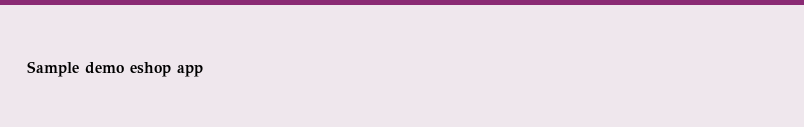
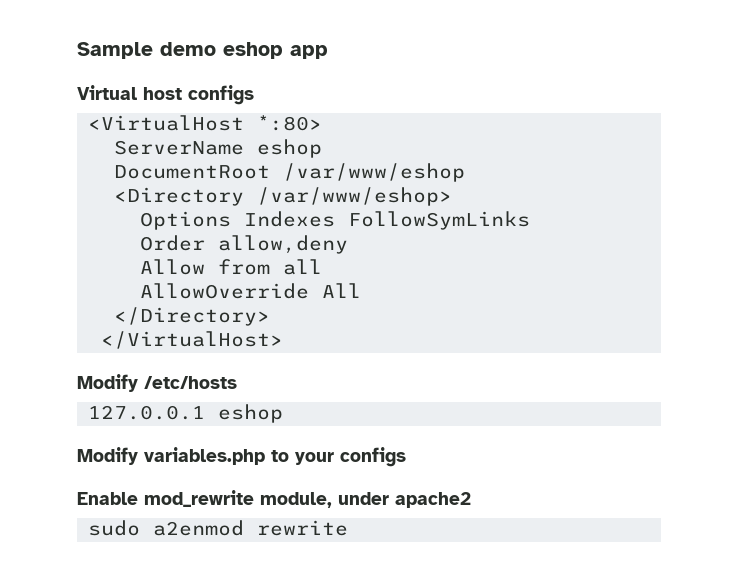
(203, 71) none -> [77,85,254,105] [88,115,323,131] [114,139,323,158] [114,163,466,182] [114,187,453,206] [140,211,531,230] [140,235,349,254] [140,259,323,275] [140,283,362,299] [114,307,271,326] [101,331,284,349] [77,374,237,392] [88,404,284,423] [77,447,406,467] [77,490,471,508] [88,520,349,536] // Virtual host configs // <VirtualHost *:80> // ServerName eshop // DocumentRoot /var/www/eshop // <Directory /var/www/eshop> // Options Indexes FollowSymLinks // Order allow,deny // Allow from all // AllowOverride All // </Directory> // </VirtualHost> // Modify /etc/hosts // 127.0.0.1 eshop // Modify variables.php to your configs // Enable mod_rewrite module, under apache2 // sudo a2enmod rewrite

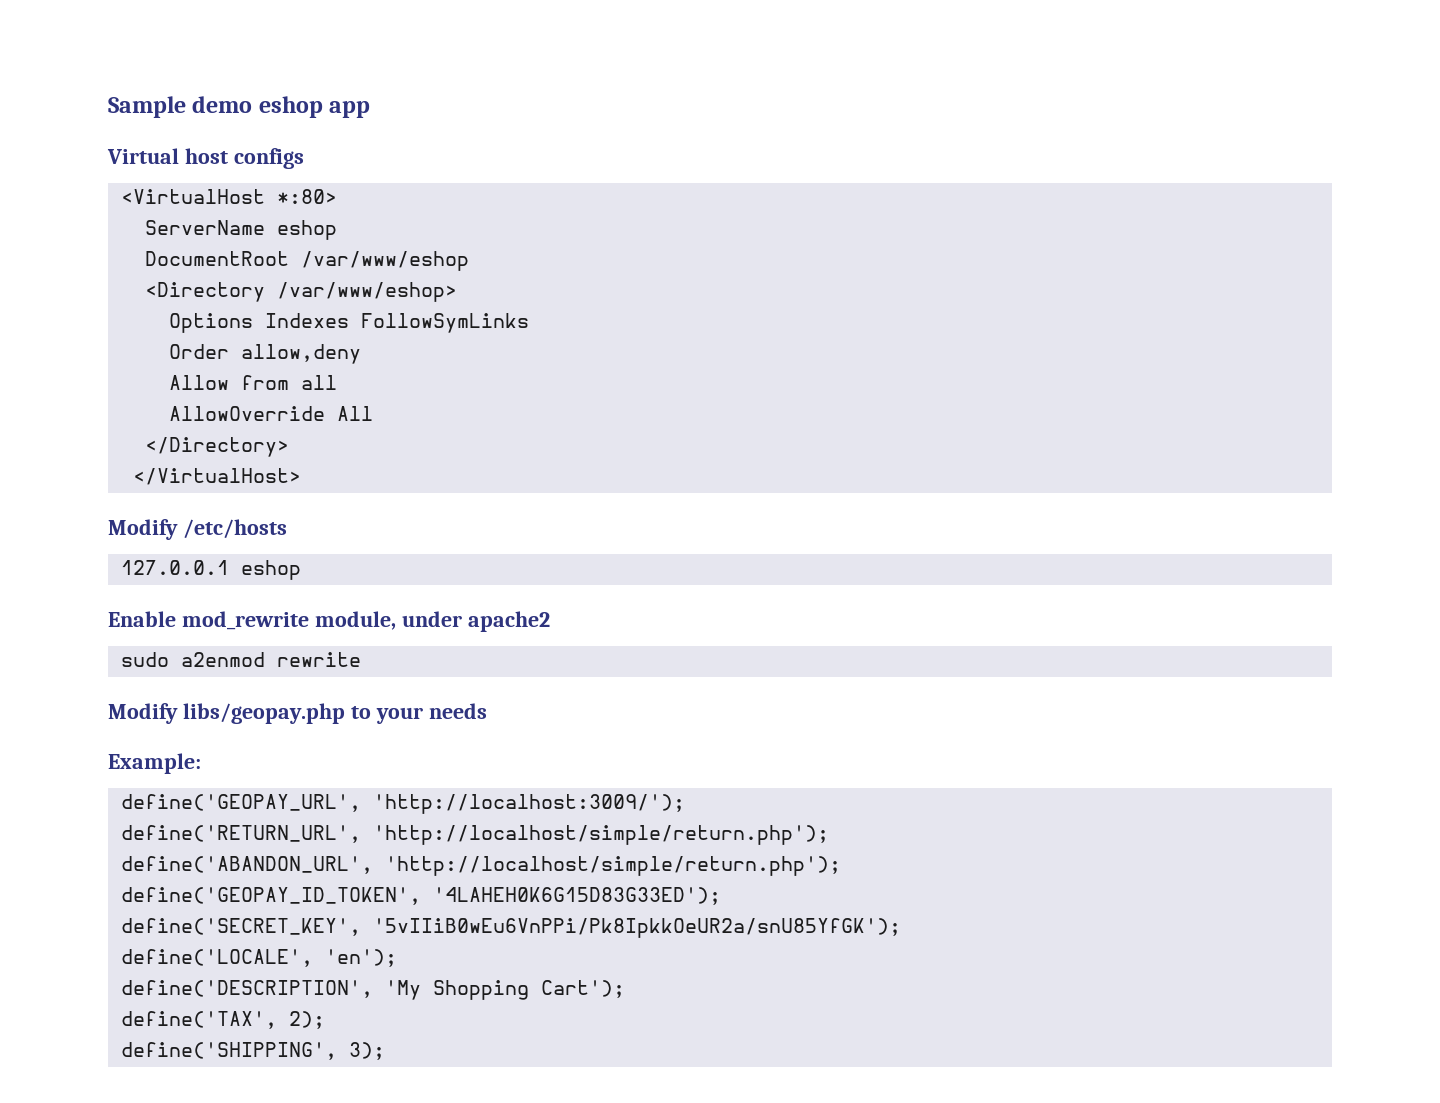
[77,447,406,467] // Modify variables.php to your configs -> (302, 570) none
(349, 528) none -> [108,703,487,724] [108,753,201,774] [121,794,686,814] [121,825,830,845] [121,856,842,876] [121,887,722,905] [121,918,902,938] [121,949,398,967] [121,980,626,1000] [121,1011,326,1029] [121,1042,386,1060] // Modify libs/geopay.php to your needs // Example: // define('GEOPAY_URL', 'http://localhost:3009/'); // define('RETURN_URL', 'http://localhost/simple/return.php'); // define('ABANDON_URL', 'http://localhost/simple/return.php'); // define('GEOPAY_ID_TOKEN', '4LAHEH0K6G15D83G33ED'); // define('SECRET_KEY', '5vIIiB0wEu6VnPPi/Pk8IpkkOeUR2a/snU85YfGK'); // define('LOCALE', 'en'); // define('DESCRIPTION', 'My Shopping Cart'); // define('TAX', 2); // define('SHIPPING', 3);

